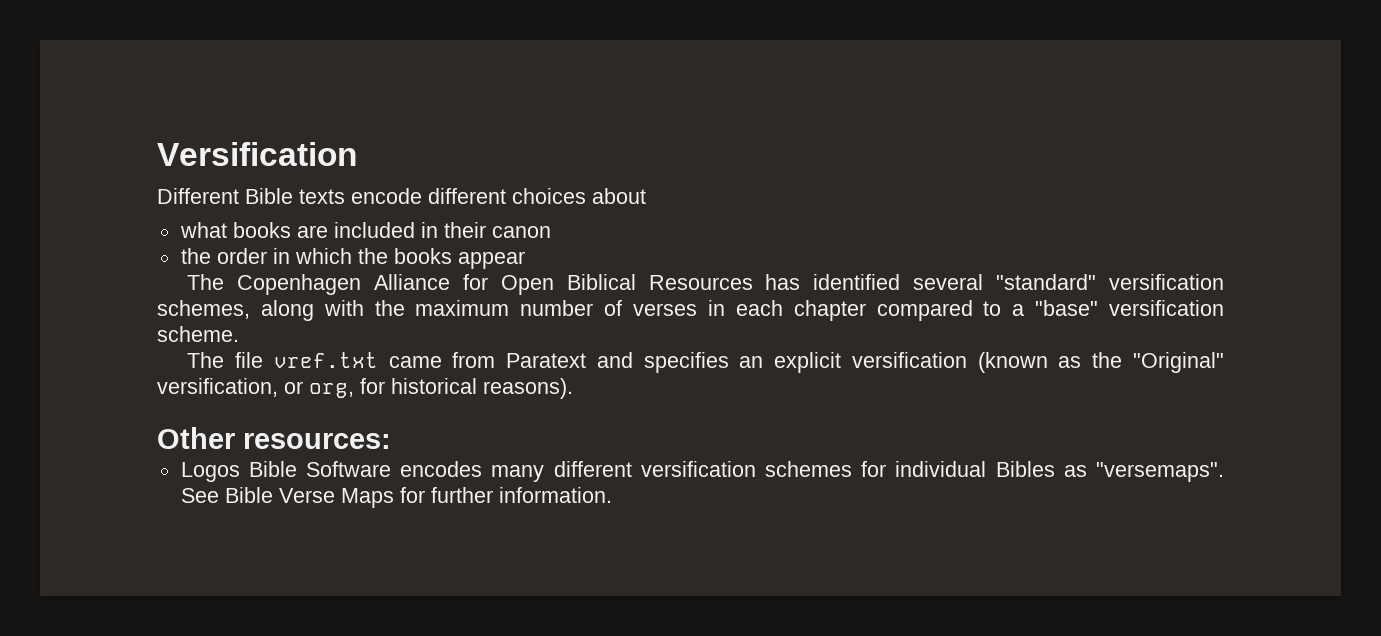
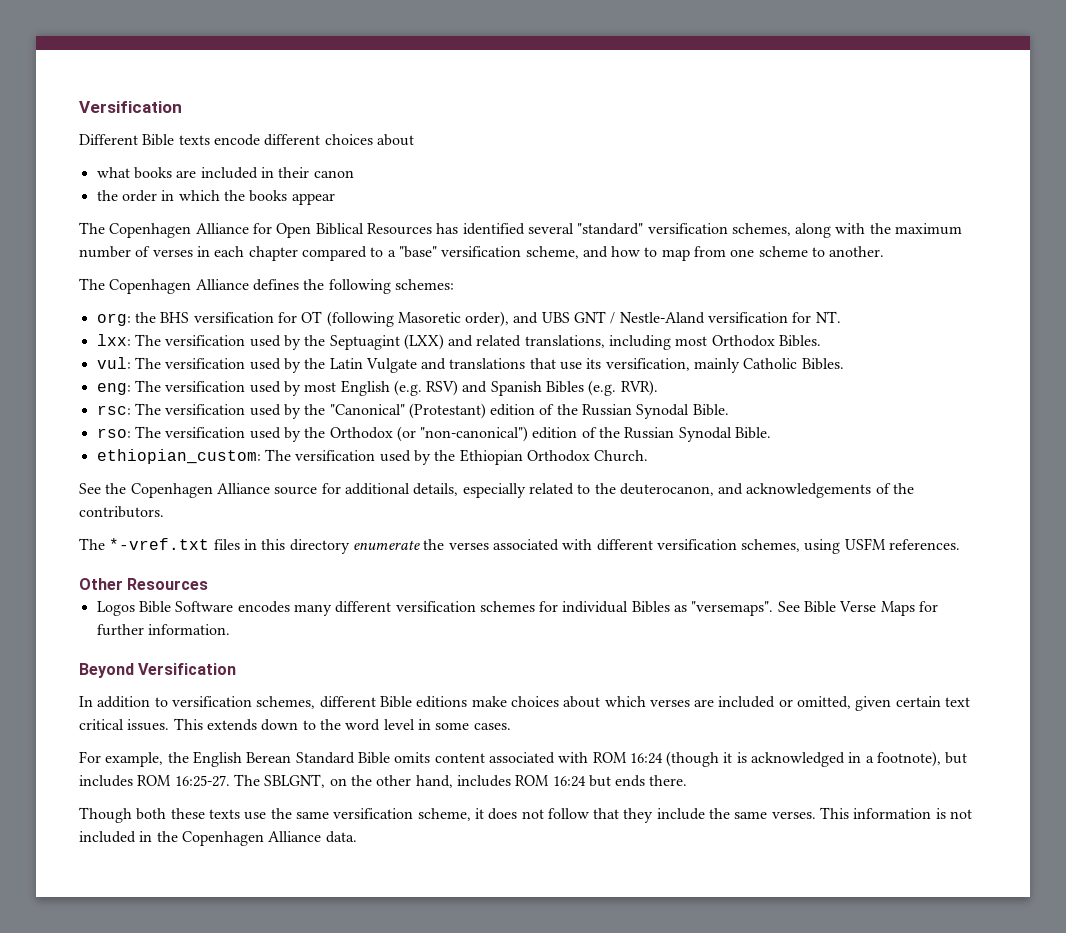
[157,326,239,342] [187,352,1225,373] [157,378,573,399] scheme. // The file vref.txt came from Paratext and specifies an explicit versification (known as the "Original" versification, or org, for historical reasons). -> [525,246,885,261] [79,278,454,294] [96,311,841,327] [96,334,822,350] [96,357,844,373] [96,380,658,396] [96,403,729,419] [96,426,772,442] [96,449,649,465] [79,483,915,498] [79,506,164,518] [79,538,961,554] scheme, and how to map from one scheme to another. // The Copenhagen Alliance defines the following schemes: // org: the BHS versification for OT (following Masoretic order), and UBS GNT / Nestle-Aland versification for NT. // lxx: The versification used by the Septuagint (LXX) and related translations, including most Orthodox Bibles. // vul: The versification used by the Latin Vulgate and translations that use its versification, mainly Catholic Bibles. // eng: The versification used by most English (e.g. RSV) and Spanish Bibles (e.g. RVR). // rsc: The versification used by the "Canonical" (Protestant) edition of the Russian Synodal Bible. // rso: The versification used by the Orthodox (or "non-canonical") edition of the Russian Synodal Bible. // ethiopian_custom: The versification used by the Ethiopian Orthodox Church. // See the Copenhagen Alliance source for additional details, especially related to the deuterocanon, and acknowledgements of the contributors. // The *-vref.txt files in this directory enumerate the verses associated with different versification schemes, using USFM references.
[243,433,391,449] resources: -> [127,578,209,590] Resources
(612, 495) none -> [79,663,237,678] [79,696,971,711] [79,718,511,731] [79,751,968,767] [79,774,688,788] [79,807,973,823] [79,831,357,846] // Beyond Versification // In addition to versification schemes, different Bible editions make choices about which verses are included or omitted, given certain text critical issues. This extends down to the word level in some cases. // For example, the English Berean Standard Bible omits content associated with ROM 16:24 (though it is acknowledged in a footnote), but includes ROM 16:25-27. The SBLGNT, on the other hand, includes ROM 16:24 but ends there. // Though both these texts use the same versification scheme, it does not follow that they include the same verses. This information is not included in the Copenhagen Alliance data.

